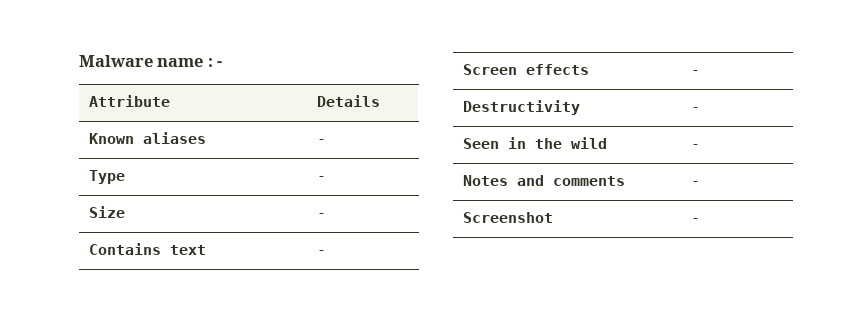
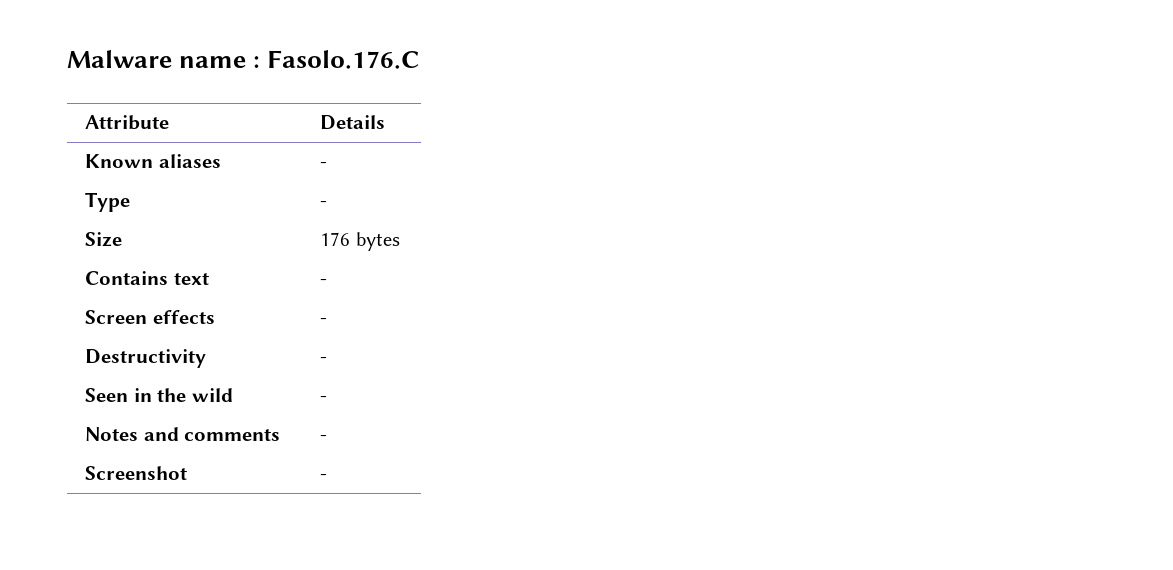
[217,61,223,67] - -> [267,50,421,69] Fasolo.176.C
[317,213,327,218] - -> [320,232,400,251] 176 bytes

